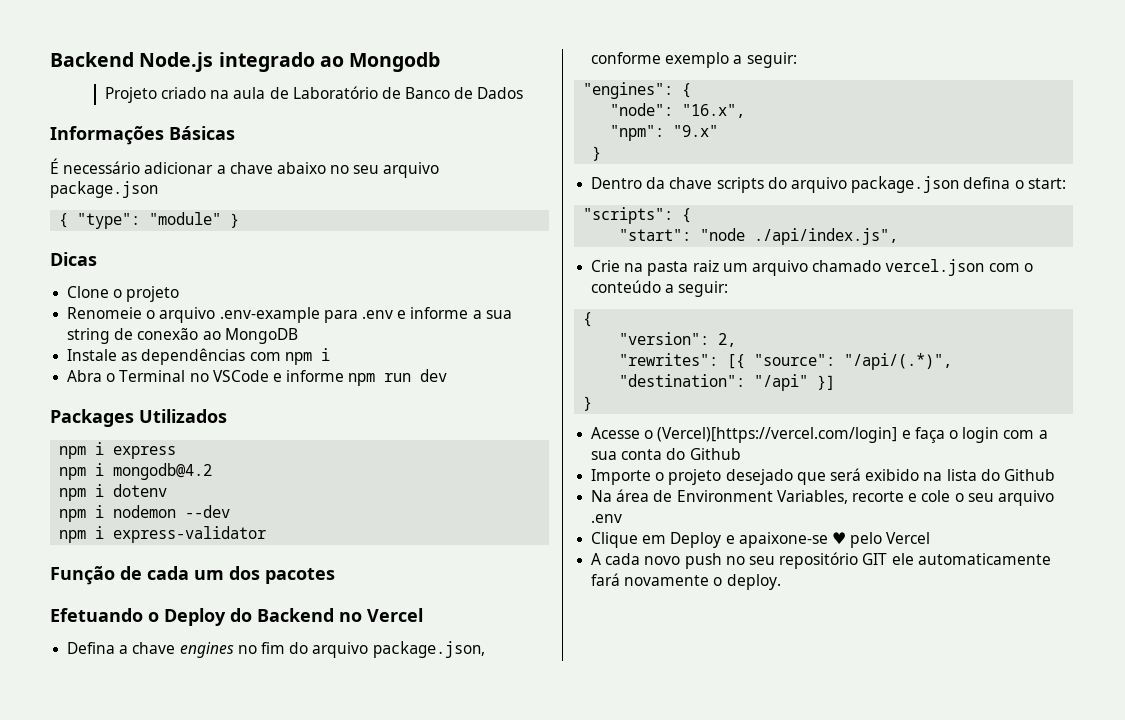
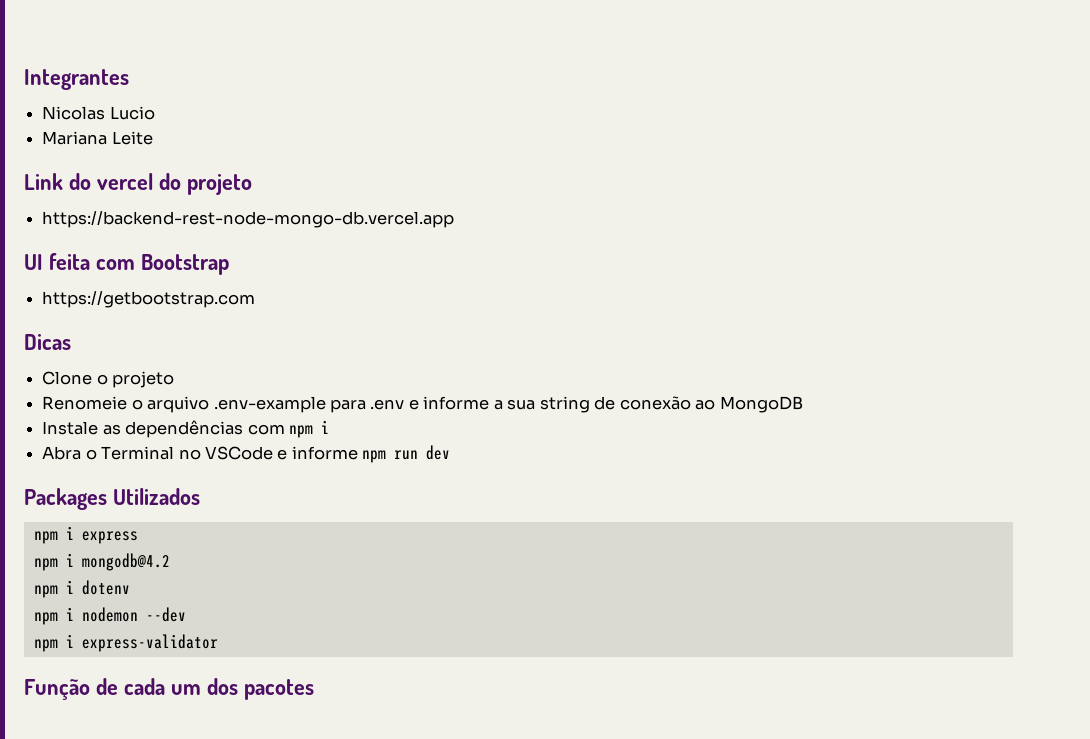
[50,52,441,72] [104,86,524,103] [50,126,235,145] [50,158,440,178] [50,181,158,198] [59,212,240,229] Backend Node.js integrado ao Mongodb // Projeto criado na aula de Laboratório de Banco de Dados // Informações Básicas // É necessário adicionar a chave abaixo no seu arquivo package.json // { "type": "module" } -> [24,69,129,90] [42,106,155,120] [42,131,153,145] [24,173,252,195] [42,211,455,228] [24,253,229,275] [42,291,256,308] Integrantes // Nicolas Lucio // Mariana Leite // Link do vercel do projeto // https://backend-rest-node-mongo-db.vercel.app // UI feita com Bootstrap // https://getbootstrap.com
[50,608,423,626] [67,641,485,658] [591,52,797,68] [583,82,692,99] [610,103,746,118] [610,125,719,141] [592,146,602,161] [591,176,1066,193] [583,207,692,224] [619,228,899,245] [591,259,1033,276] [591,280,729,297] [583,312,593,327] [619,332,737,347] [619,353,953,370] [619,374,836,391] [583,396,593,411] [591,427,1048,443] [591,448,741,460] [591,468,1055,485] [591,489,1054,506] [591,514,623,523] [591,532,931,548] [591,552,1051,569] [591,573,781,590] // Efetuando o Deploy do Backend no Vercel // Defina a chave engines no fim do arquivo package.json, conforme exemplo a seguir: // "engines": { // "node": "16.x", // "npm": "9.x" // } // Dentro da chave scripts do arquivo package.json defina o start: // "scripts": { // "start": "node ./api/index.js", // Crie na pasta raiz um arquivo chamado vercel.json com o conteúdo a seguir: // { // "version": 2, // "rewrites": [{ "source": "/api/(.*)", "destination": "/api" }] // } // Acesse o (Vercel)[https://vercel.com/login] e faça o login com a sua conta do Github // Importe o projeto desejado que será exibido na lista do Github // Na área de Environment Variables, recorte e cole o seu arquivo .env // Clique em Deploy e apaixone-se ♥ pelo Vercel // A cada novo push no seu repositório GIT ele automaticamente fará novamente o deploy. -> (314, 689) none

